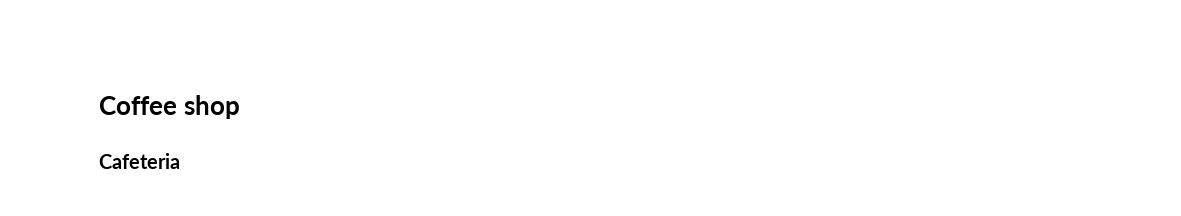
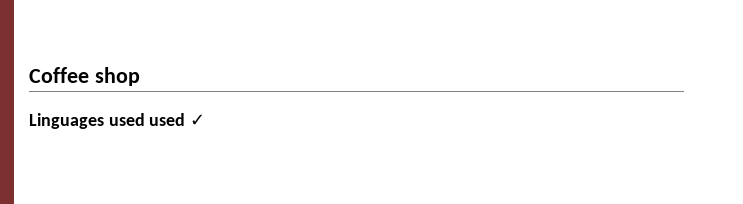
[99,153,180,169] Cafeteria -> [29,113,206,129] Linguages used used ✓

